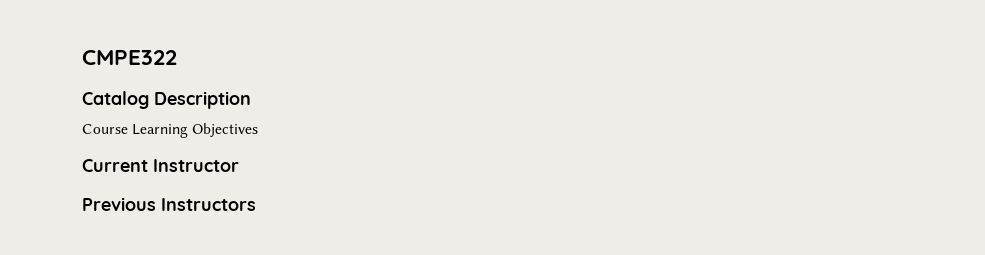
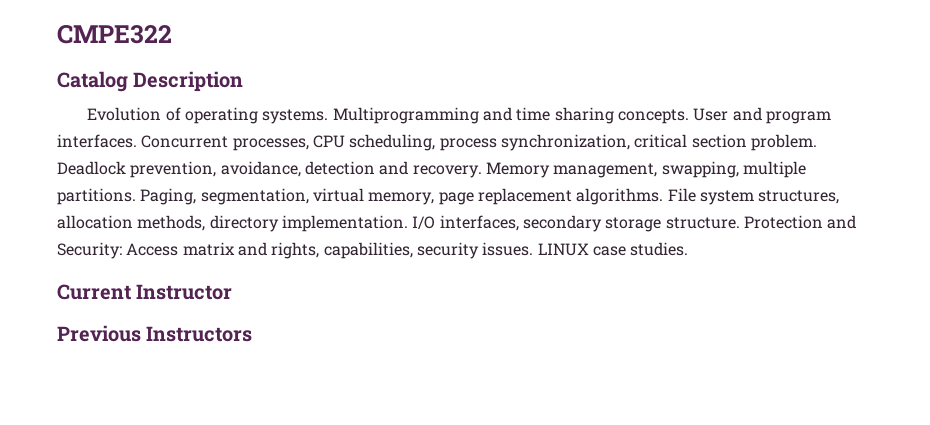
[82,123,259,138] Course Learning Objectives -> [87,107,831,124] [57,134,817,151] [57,161,806,178] [57,188,840,205] [57,215,857,232] [57,242,689,259] Evolution of operating systems. Multiprogramming and time sharing concepts. User and program interfaces. Concurrent processes, CPU scheduling, process synchronization, critical section problem. Deadlock prevention, avoidance, detection and recovery. Memory management, swapping, multiple partitions. Paging, segmentation, virtual memory, page replacement algorithms. File system structures, allocation methods, directory implementation. I/O interfaces, secondary storage structure. Protection and Security: Access matrix and rights, capabilities, security issues. LINUX case studies.

